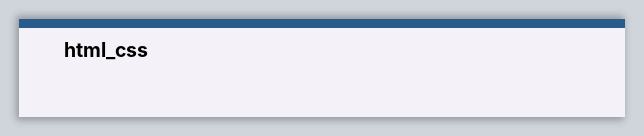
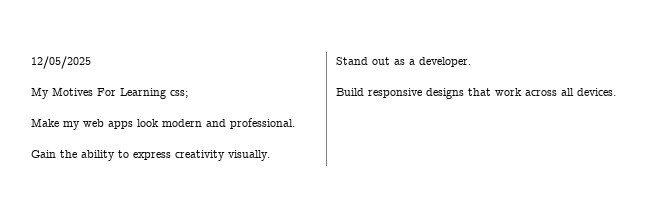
[64,42,148,60] html_css -> [31,56,91,69] [31,87,188,99] [31,118,295,130] [31,150,270,161] [336,57,471,67] [336,88,616,99] 12/05/2025 // My Motives For Learning css; // Make my web apps look modern and professional. // Gain the ability to express creativity visually. // Stand out as a developer. // Build responsive designs that work across all devices.

